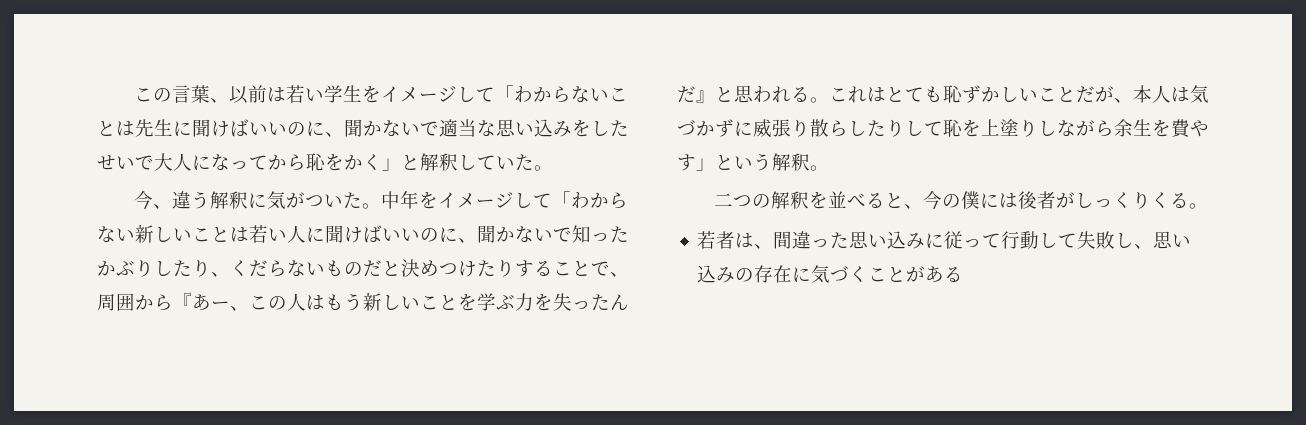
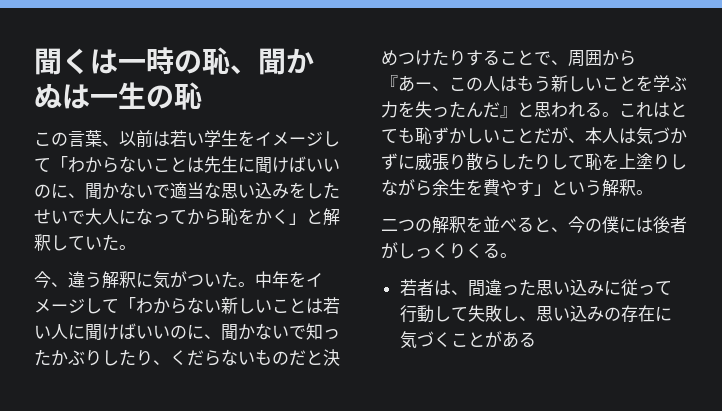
(133, 94) none -> [34,47,314,75] [34,82,202,110] 聞くは一時の恥、聞かぬは一生の恥 //

